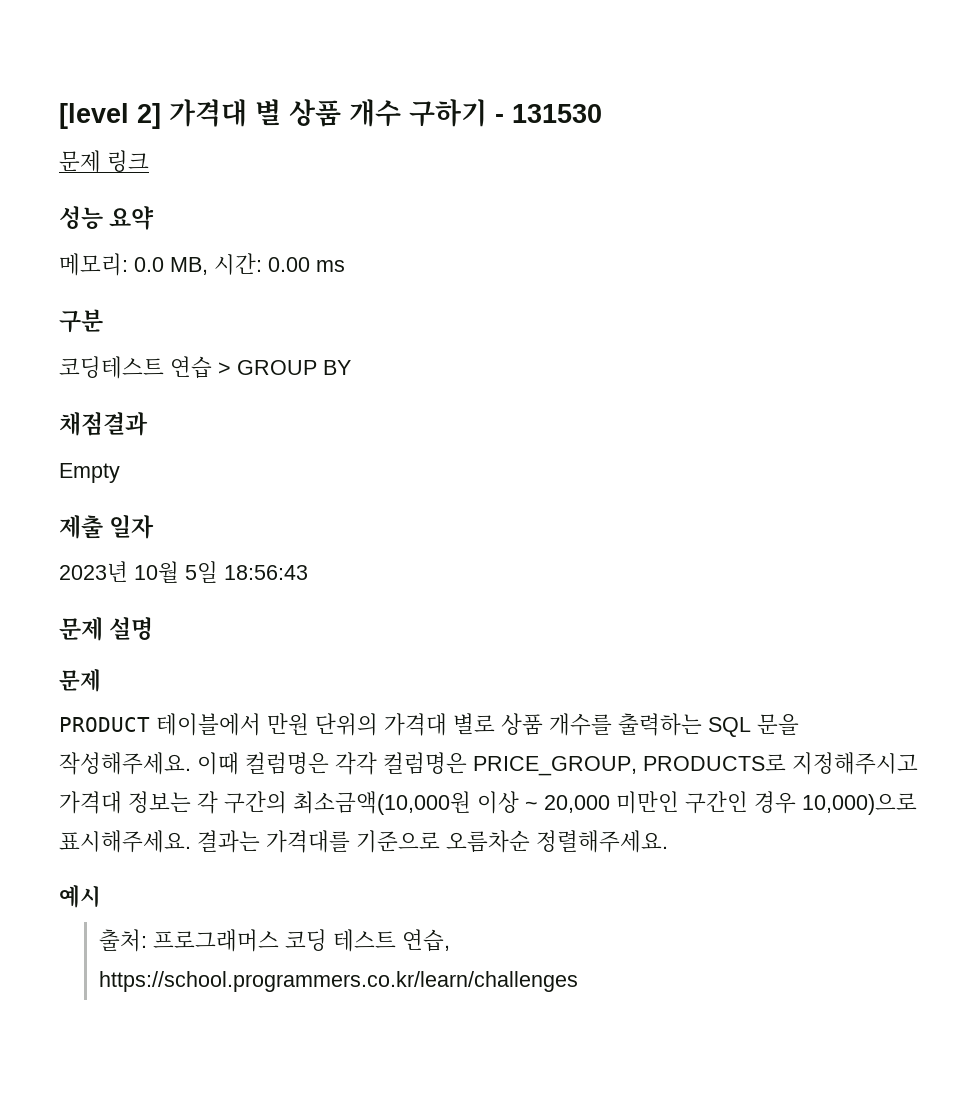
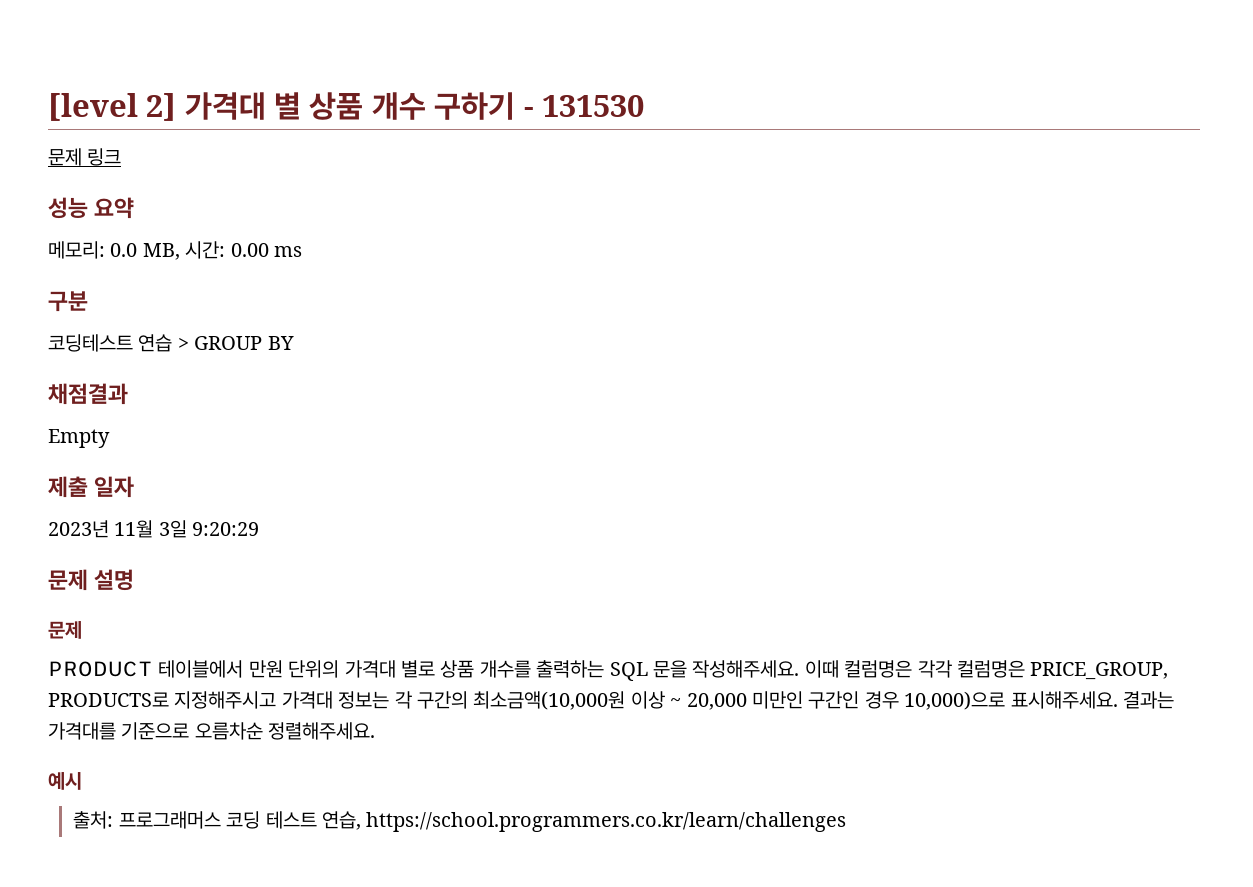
[134,561,308,583] 10월 5일 18:56:43 -> [114,520,260,538] 11월 3일 9:20:29

